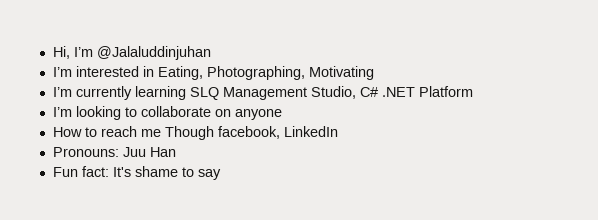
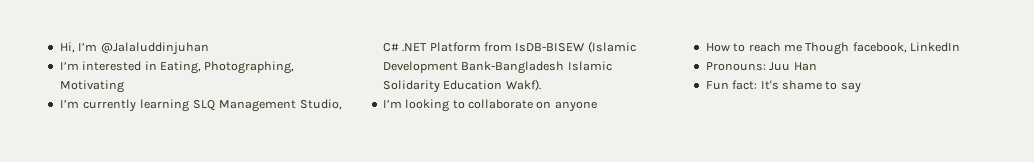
(473, 91) none -> [483,41,636,53] [382,61,612,74] [382,79,541,93] from IsDB-BISEW (Islamic Development Bank-Bangladesh Islamic Solidarity Education Wakf).

